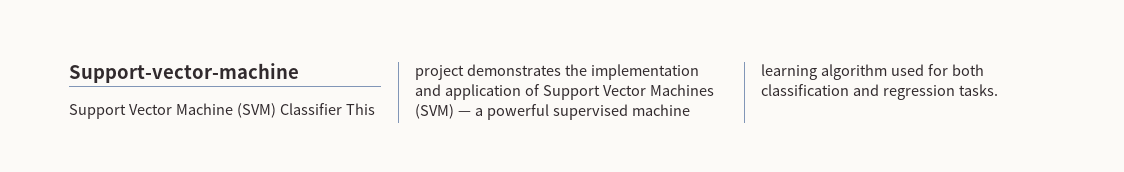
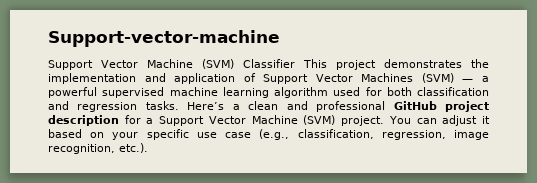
(998, 90) none -> [187,101,490,112] [48,115,491,126] [48,129,489,140] [48,143,148,154] Here’s a clean and professional GitHub project description for a Support Vector Machine (SVM) project. You can adjust it based on your specific use case (e.g., classification, regression, image recognition, etc.).

